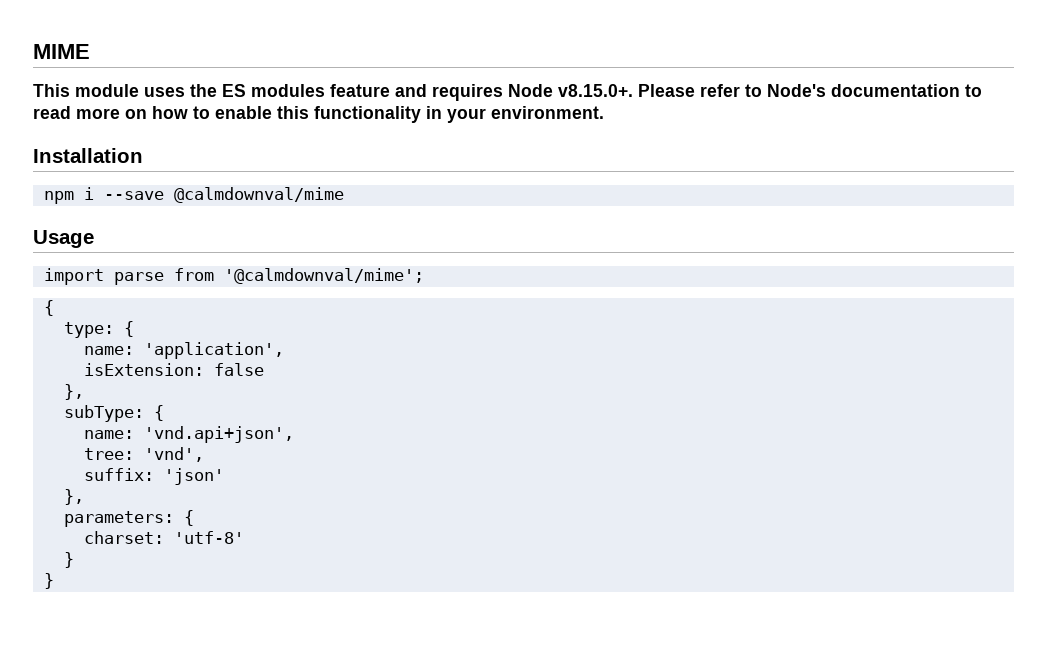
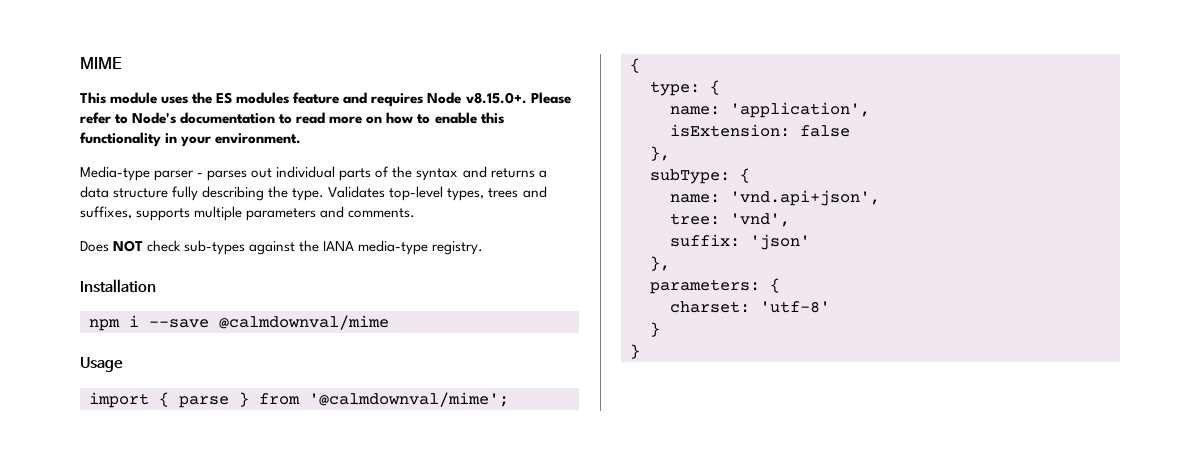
(604, 112) none -> [80,166,547,181] [80,186,547,201] [80,206,416,221] [80,240,484,255] // Media-type parser - parses out individual parts of the syntax and returns a data structure fully describing the type. Validates top-level types, trees and suffixes, supports multiple parameters and comments. // Does NOT check sub-types against the IANA media-type registry.
[113,272,164,285] parse -> [159,392,249,408] { parse }

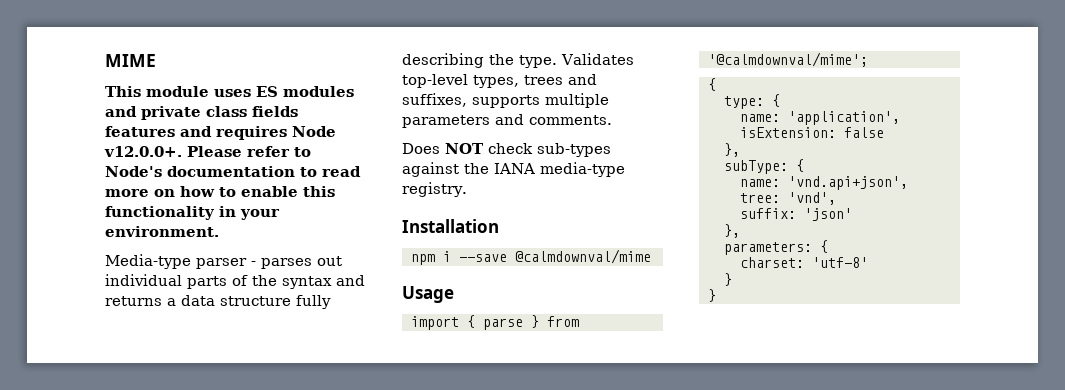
[192,92,213,104] the -> (251, 93) none
[293,92,340,104] feature -> [105,106,298,120] [105,126,175,137] and private class fields features
[465,92,527,104] v8.15.0+. -> [104,146,182,157] v12.0.0+.

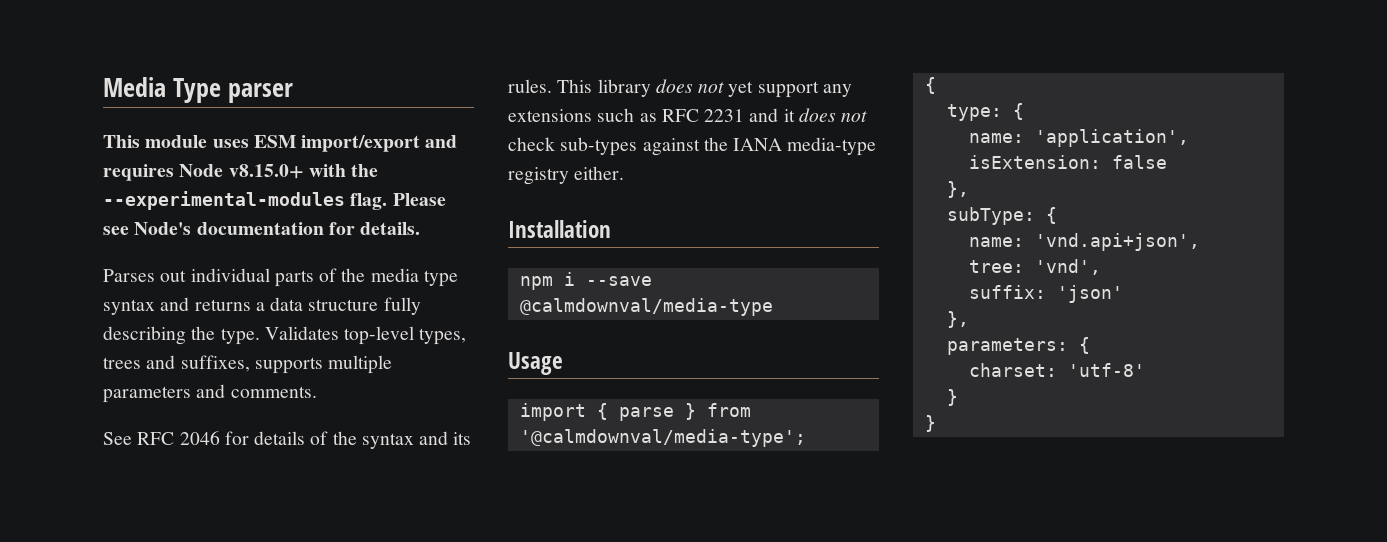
[105,54,156,67] MIME -> [103,77,293,103] Media Type parser
[256,86,354,97] [105,106,298,120] [105,126,336,140] [104,146,311,157] [105,166,361,177] [105,186,335,197] [105,206,280,220] [105,226,219,237] [105,254,312,269] ES modules and private class fields features and requires Node v12.0.0+. Please refer to Node's documentation to read more on how to enable this functionality in your environment. // Media-type parser - parses -> [253,135,458,152] [103,164,379,181] [103,191,446,210] [103,222,421,235] [103,269,155,282] ESM import/export and requires Node v8.15.0+ with the --experimental-modules flag. Please see Node's documentation for details. // Parses
(277, 280) none -> [370,268,458,287] media type
[402,143,484,154] Does NOT -> [103,431,472,449] [508,79,852,98] [508,108,868,122] See RFC 2046 for details of the syntax and its rules. This library does not yet support any extensions such as RFC 2231 and it does not
[402,182,467,197] registry. -> [508,166,625,185] registry either.
[515,249,651,264] @calmdownval/mime -> [519,298,773,316] @calmdownval/media-type
[708,52,868,67] '@calmdownval/mime'; -> [519,429,806,447] '@calmdownval/media-type';

